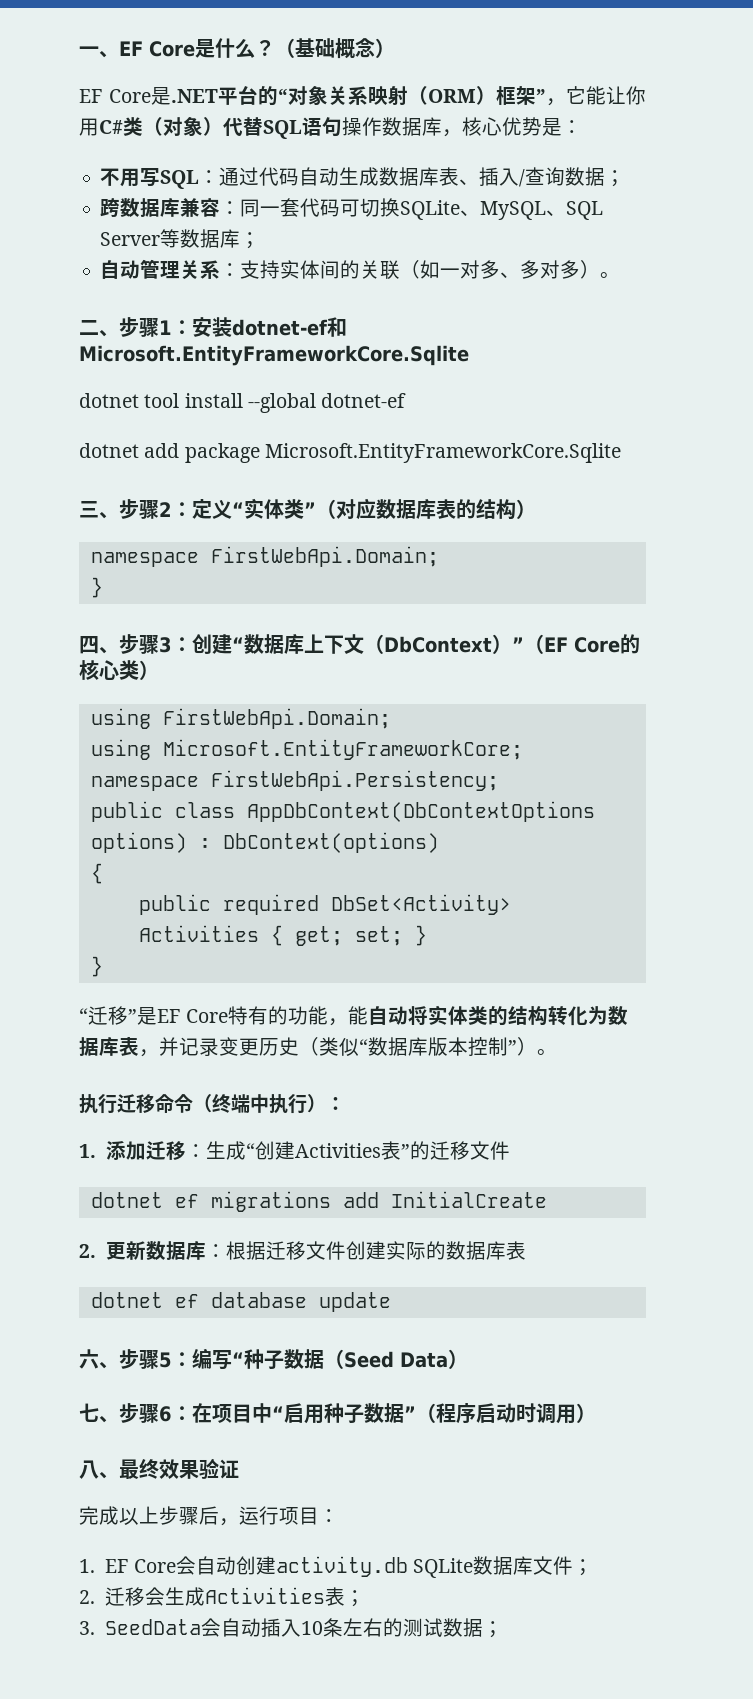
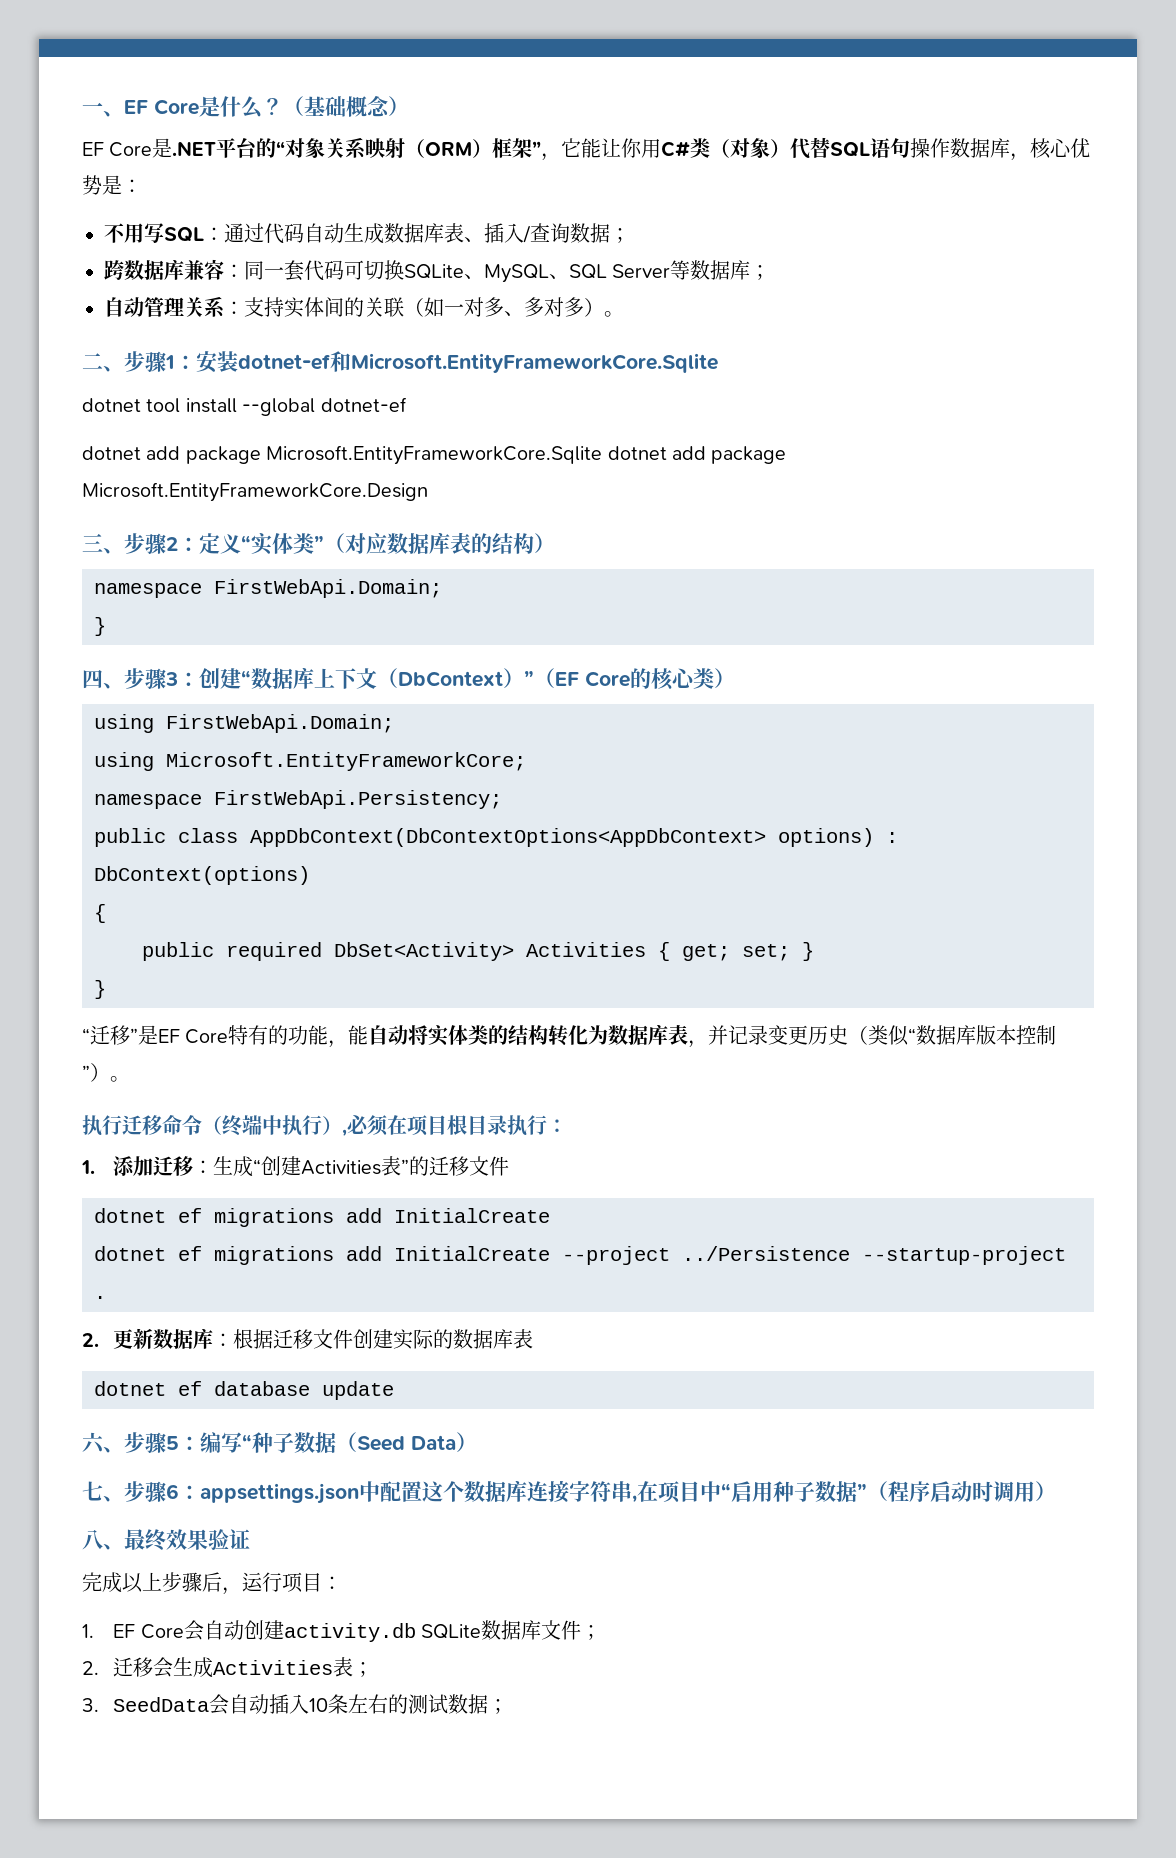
(621, 453) none -> [607,446,787,464] [82,482,428,502] dotnet add package Microsoft.EntityFrameworkCore.Design
[246,801,595,822] AppDbContext(DbContextOptions -> [250,828,766,847] AppDbContext(DbContextOptions<AppDbContext>
(326, 1103) none -> [342,1115,547,1137] ,必须在项目根目录执行
(547, 1199) none -> [94,1246,1066,1265] [94,1296,106,1299] // dotnet ef migrations add InitialCreate --project ../Persistence --startup-project .
(192, 1413) none -> [200,1480,637,1504] appsettings.json中配置这个数据库连接字符串,

